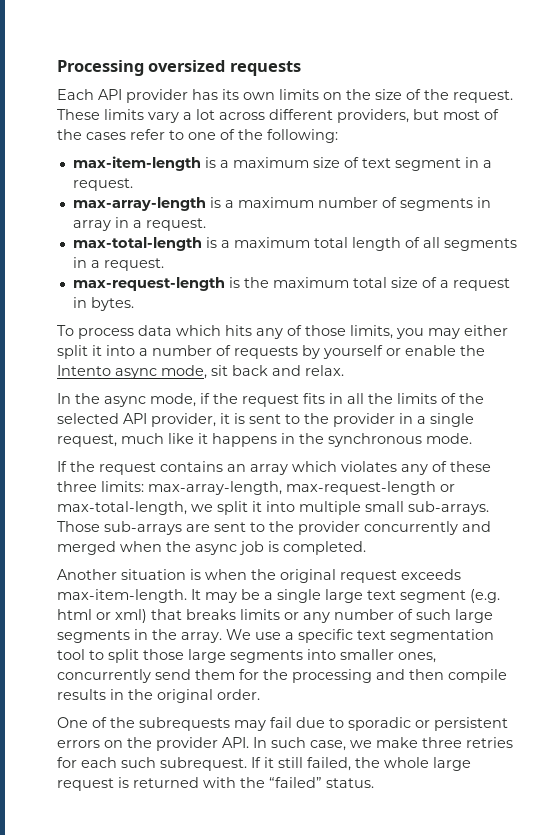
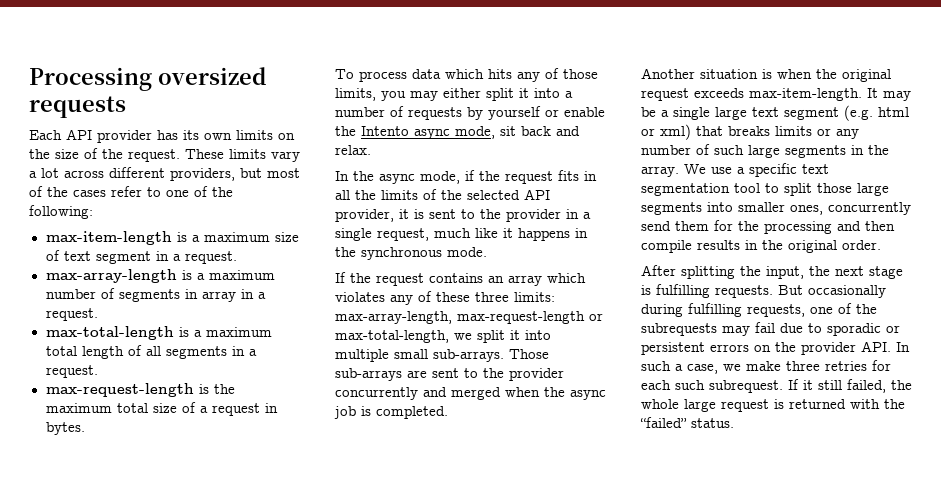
[57,717,88,728] One -> [641,265,903,279] [641,284,886,298] [641,303,833,317] After splitting the input, the next stage is fulfilling requests. But occasionally during fulfilling requests, one
(306, 742) none -> [675,364,683,371] a

